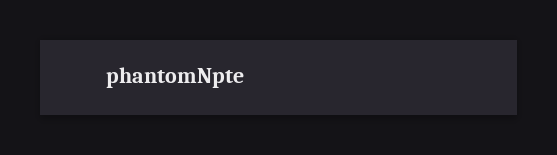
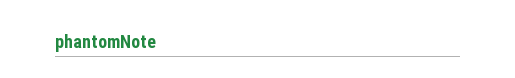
[106,67,244,88] phantomNpte -> [55,34,156,52] phantomNote

